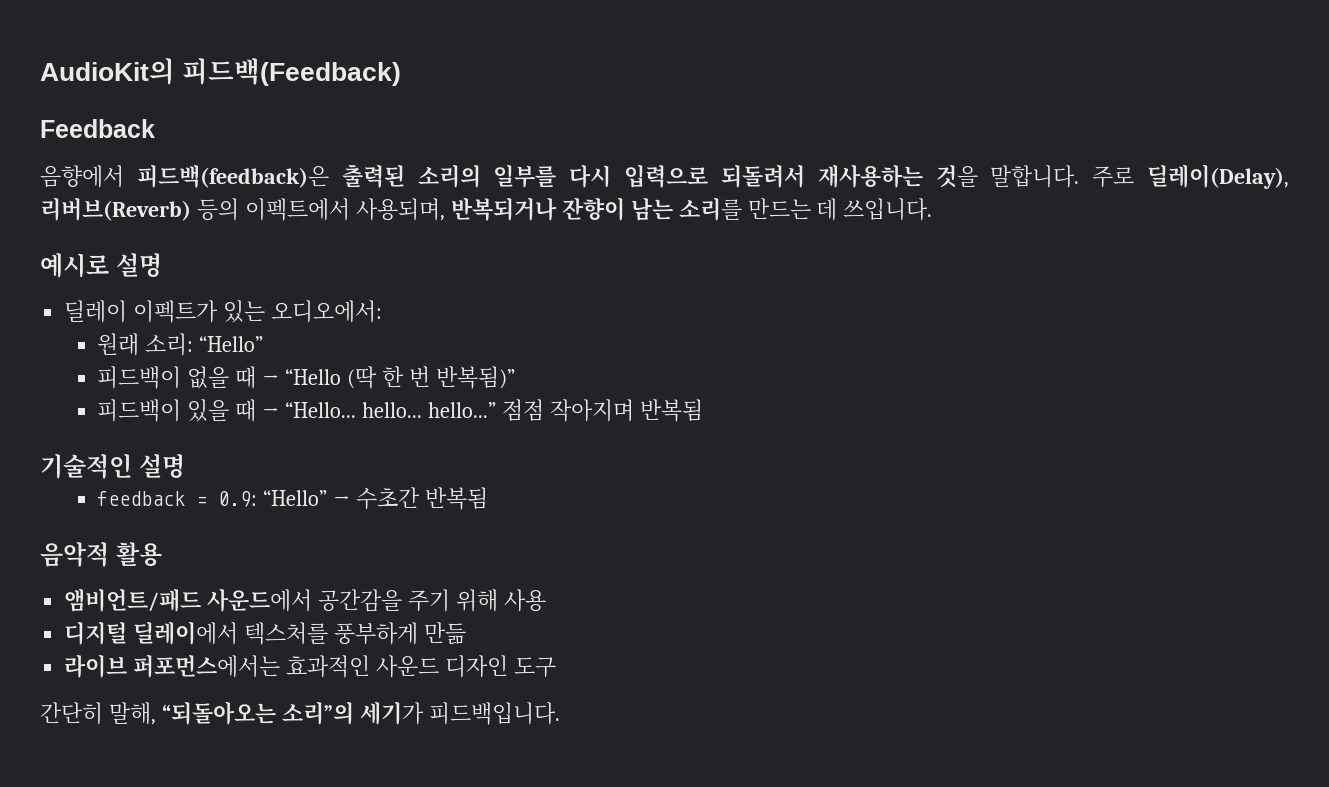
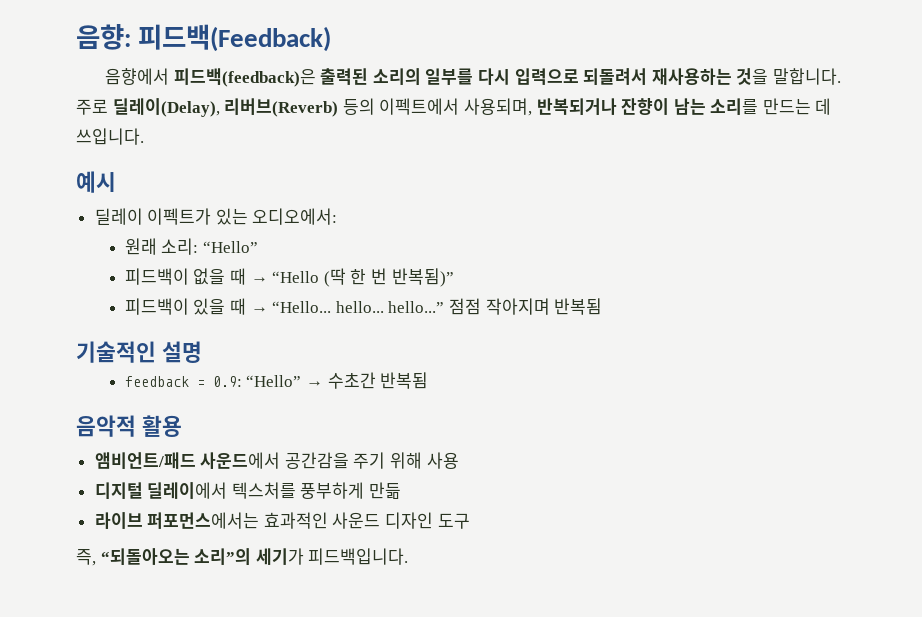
[40,58,175,85] AudioKit의 -> [76,24,131,50] 음향:
[40,119,155,138] // Feedback -> (332, 38) none
[40,253,162,278] 예시로 설명 -> [76,171,116,193] 예시
[40,702,156,725] 간단히 말해, -> [76,549,96,566] 즉,

